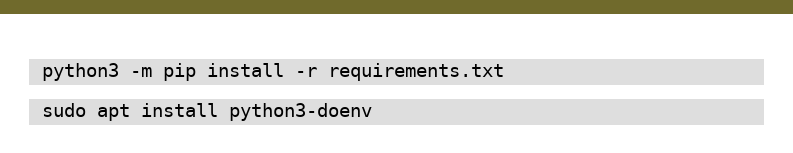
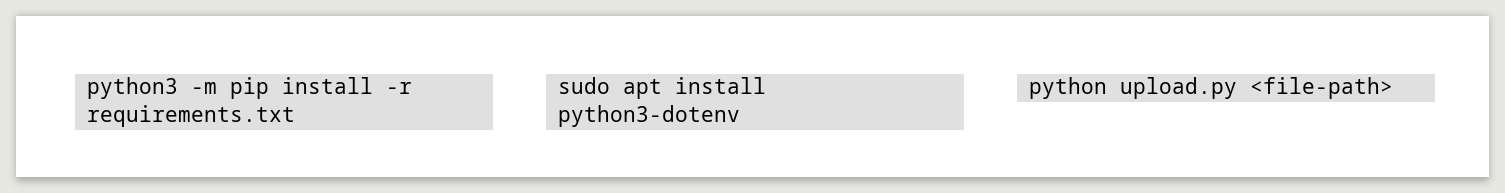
[228,103,372,121] python3-doenv -> [558,105,741,127] [1029,77,1394,99] python3-dotenv // python upload.py <file-path>

